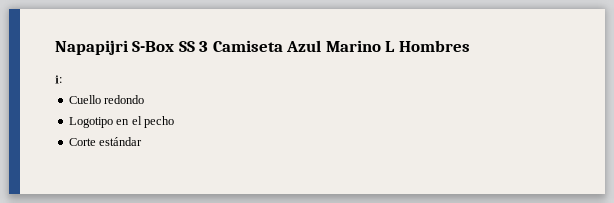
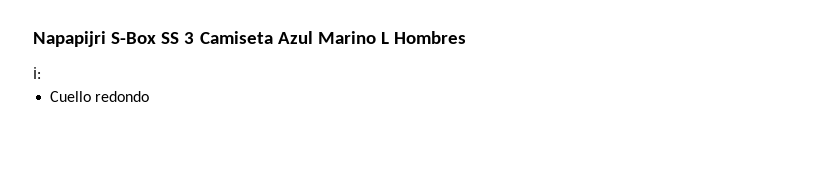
[68,116,174,128] [68,137,143,146] // Logotipo en el pecho // Corte estándar -> (150, 96) none

